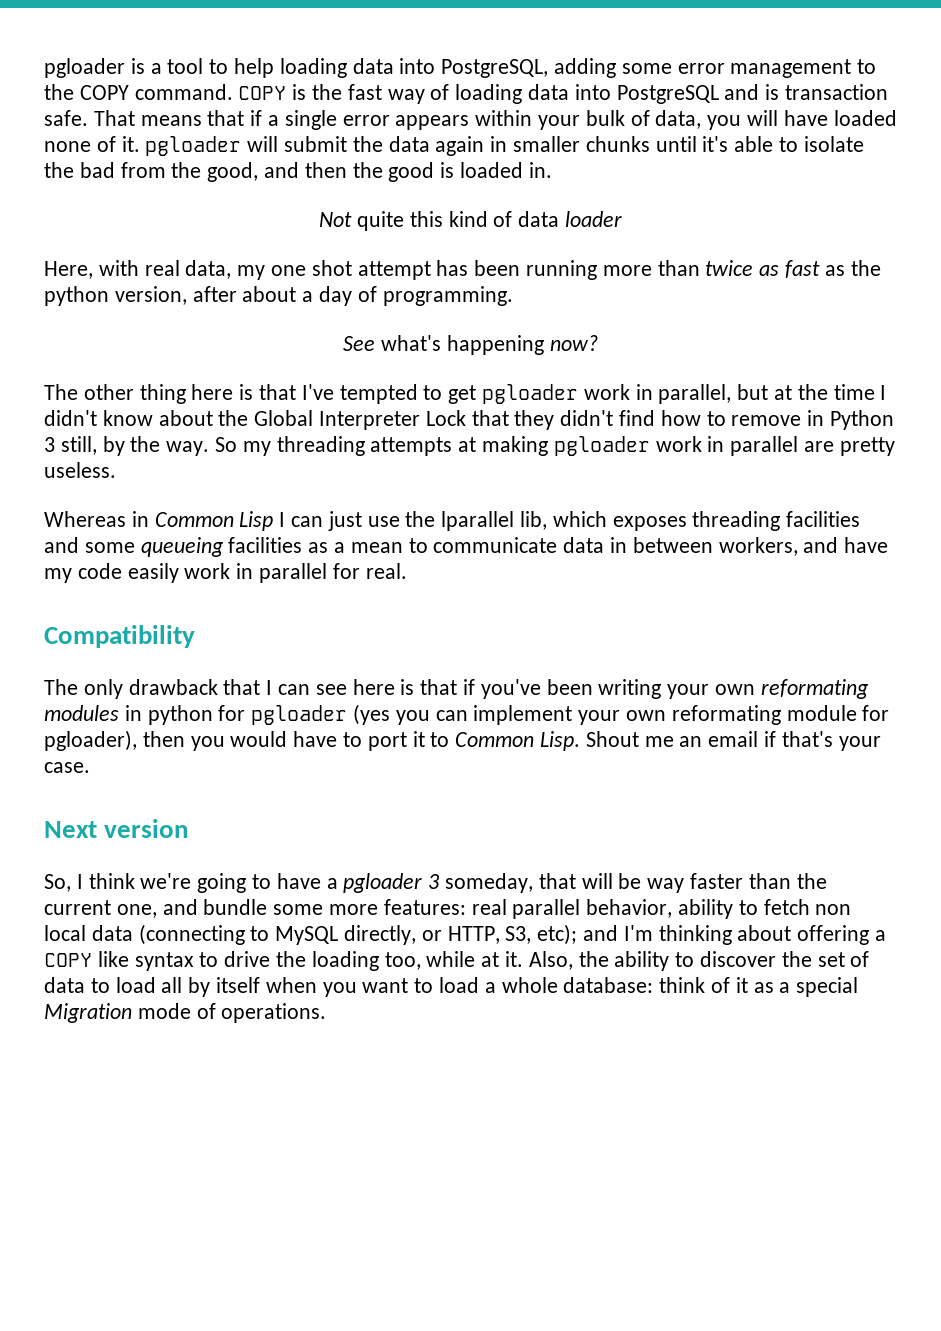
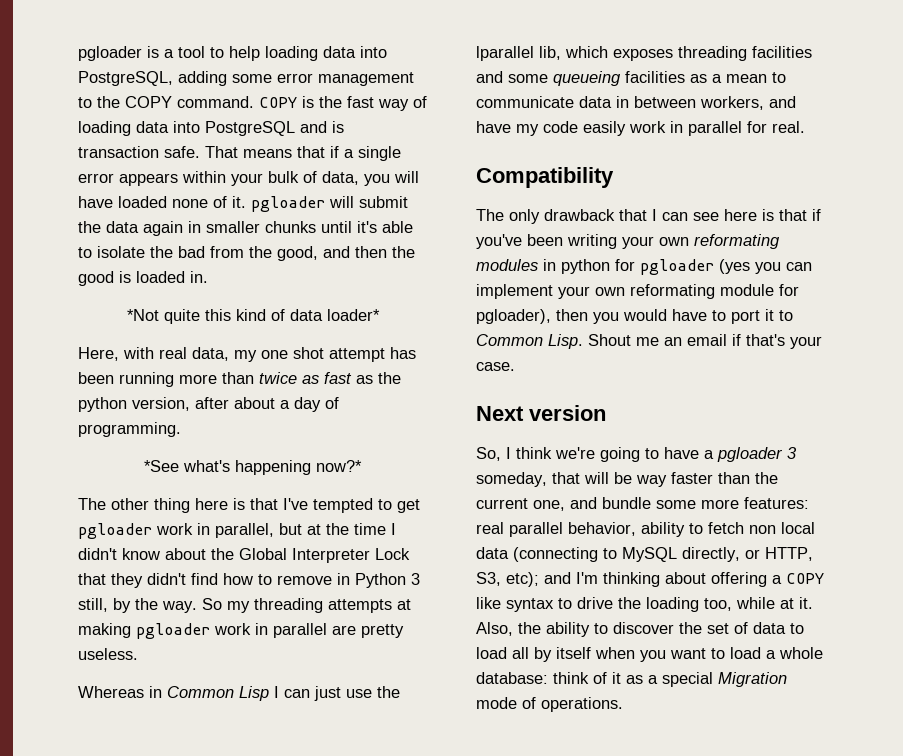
[319,212,353,227] Not -> [126,309,159,321] *Not
[564,211,622,227] loader -> [326,309,380,321] loader*
[343,336,376,351] See -> [144,460,179,472] *See
[549,335,598,351] now? -> [316,460,362,472] now?*

